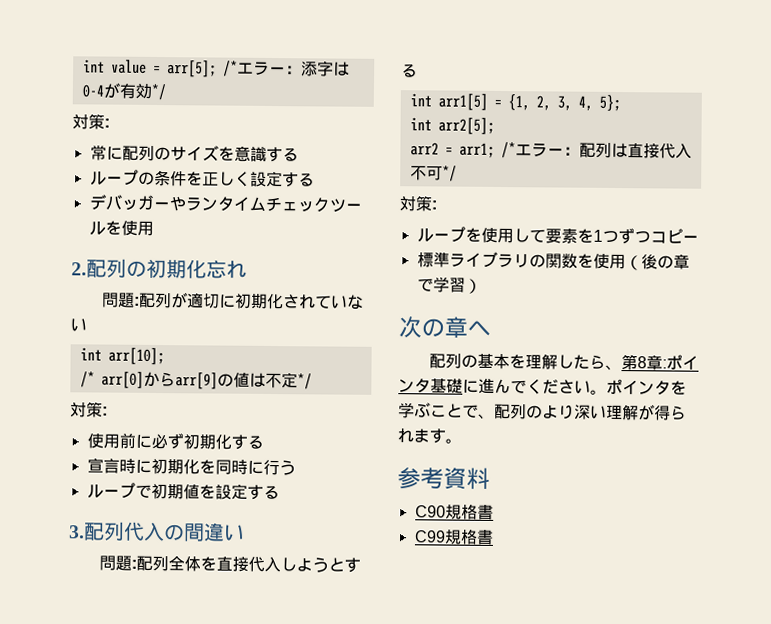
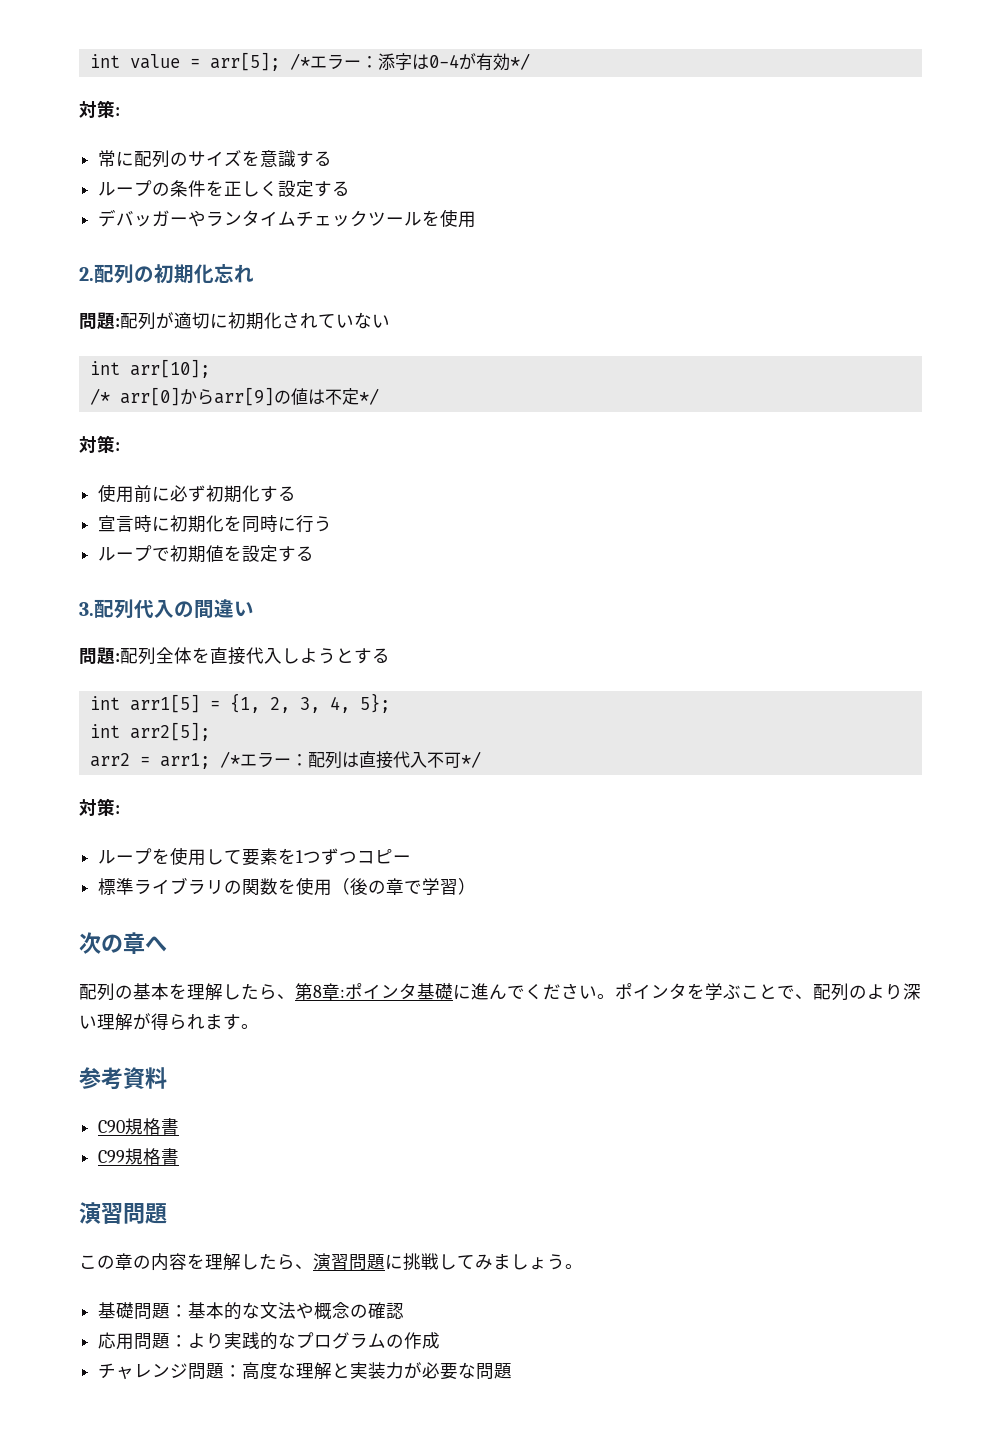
(494, 537) none -> [79,1202,167,1224] [79,1253,583,1271] [98,1302,405,1320] [98,1332,441,1350] [98,1362,513,1380] // 演習問題 // この章の内容を理解したら、演習問題に挑戦してみましょう。 // 基礎問題：基本的な文法や概念の確認 // 応用問題：より実践的なプログラムの作成 // チャレンジ問題：高度な理解と実装力が必要な問題

